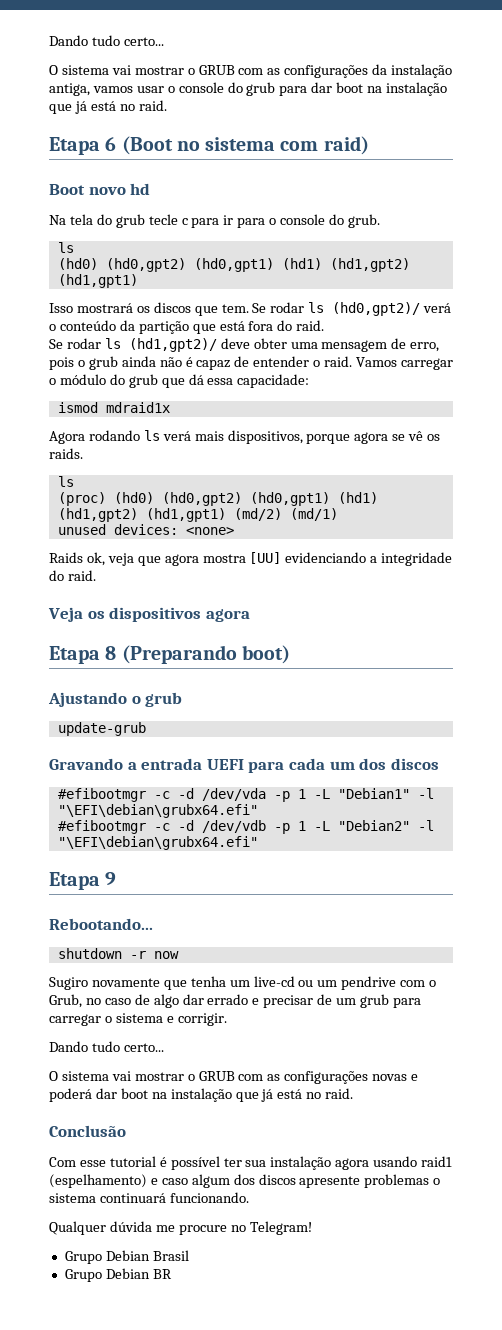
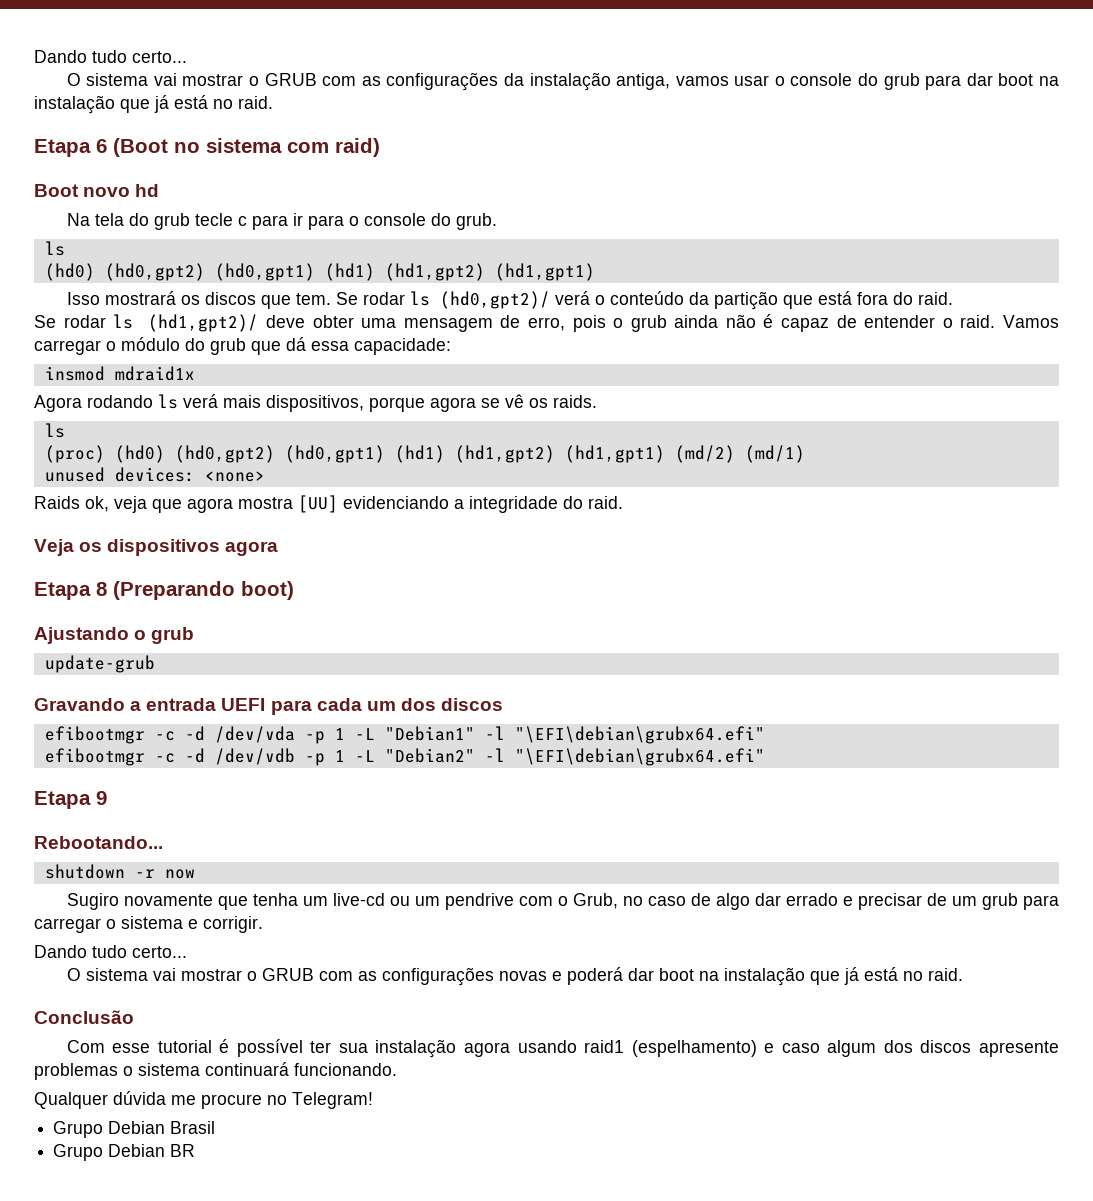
[57,402,98,413] ismod -> [44,366,105,381] insmod
[57,788,146,802] #efibootmgr -> [44,726,145,744] efibootmgr
[57,820,146,834] #efibootmgr -> [44,748,145,766] efibootmgr

